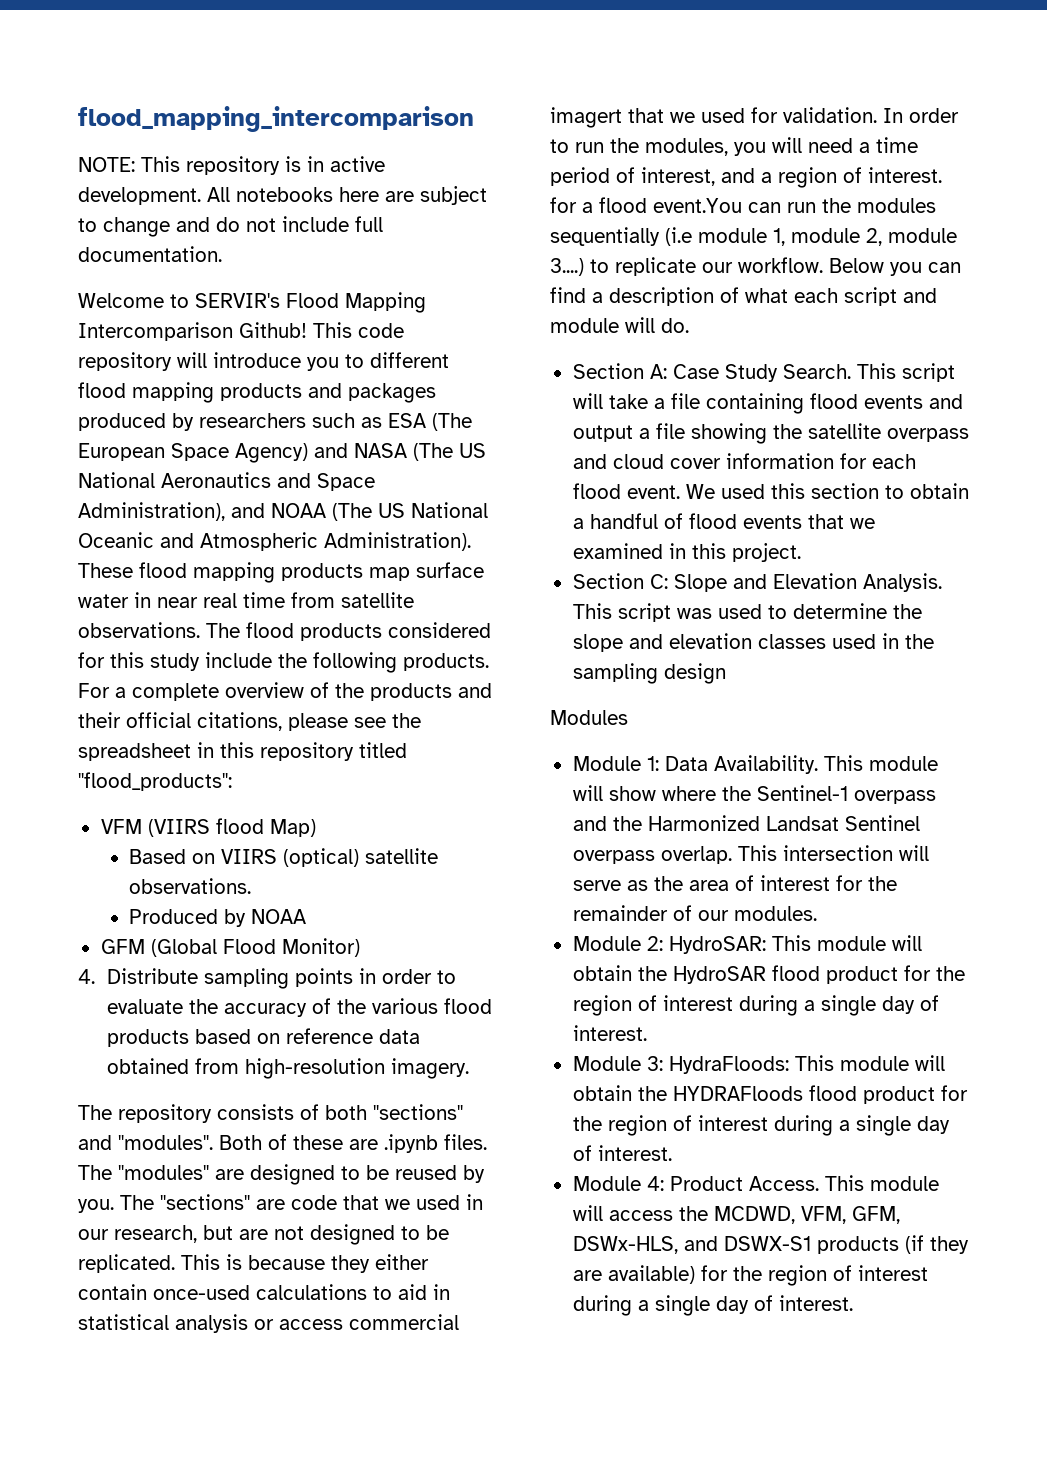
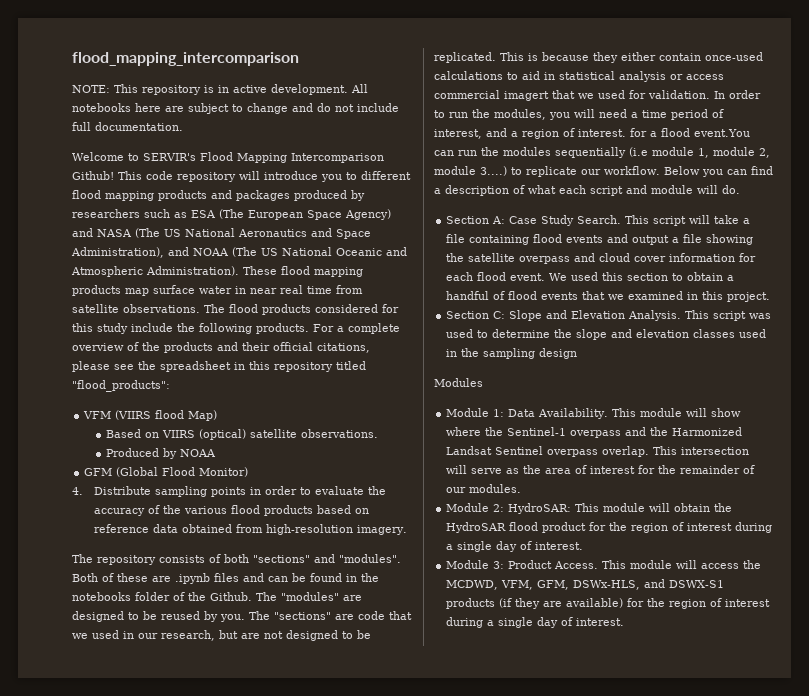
[444,1134,487,1150] files. -> [214,573,379,582] [72,592,252,601] files and can be found in the notebooks folder of the Github.
[668,1055,945,1074] [572,1085,968,1104] [572,1115,950,1136] [572,1145,672,1161] [572,1176,664,1191] HydraFloods: This module will obtain the HYDRAFloods flood product for the region of interest during a single day of interest. // Module 4: -> (505, 565) none

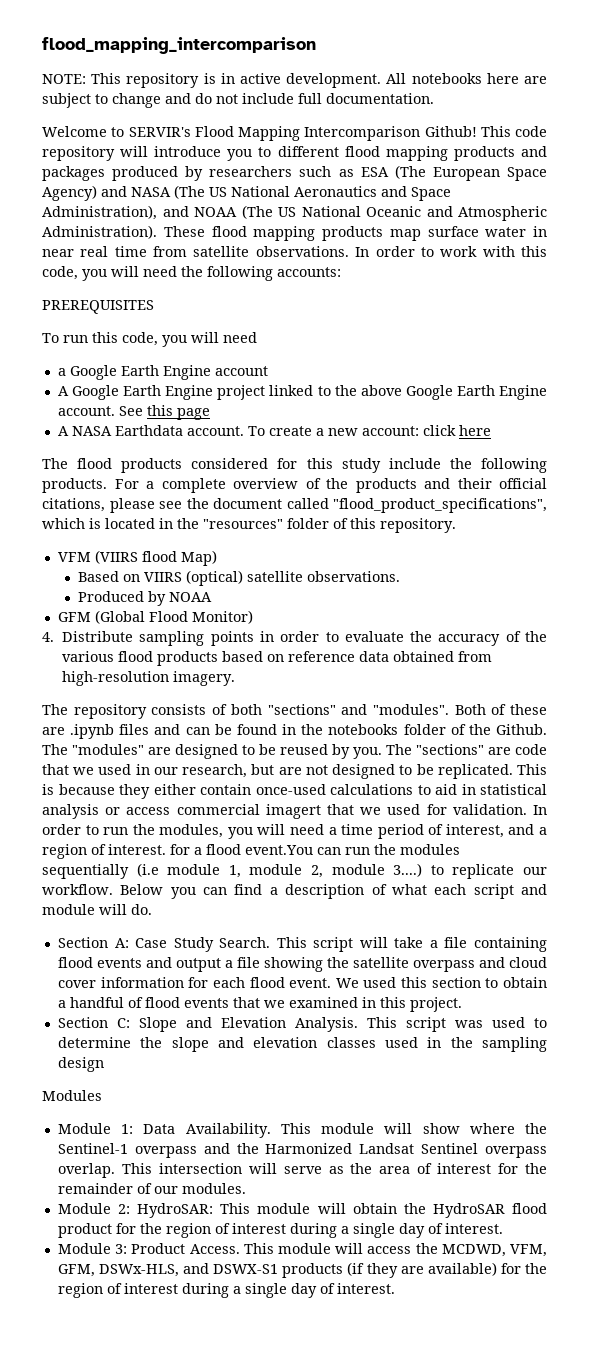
(200, 308) none -> [355,246,547,257] [42,266,341,281] [42,300,154,314] [42,332,257,347] [57,365,268,380] [57,385,548,400] [57,405,210,420] [57,425,491,436] In order to work with this code, you will need the following accounts: // PREREQUISITES // To run this code, you will need // a Google Earth Engine account // A Google Earth Engine project linked to the above Google Earth Engine account. See this page // A NASA Earthdata account. To create a new account: click here //
[160,361,366,372] [72,380,170,392] spreadsheet in this repository titled "flood_products": -> [213,498,547,513] [42,518,456,533] document called "flood_product_specifications", which is located in the "resources" folder of this repository.

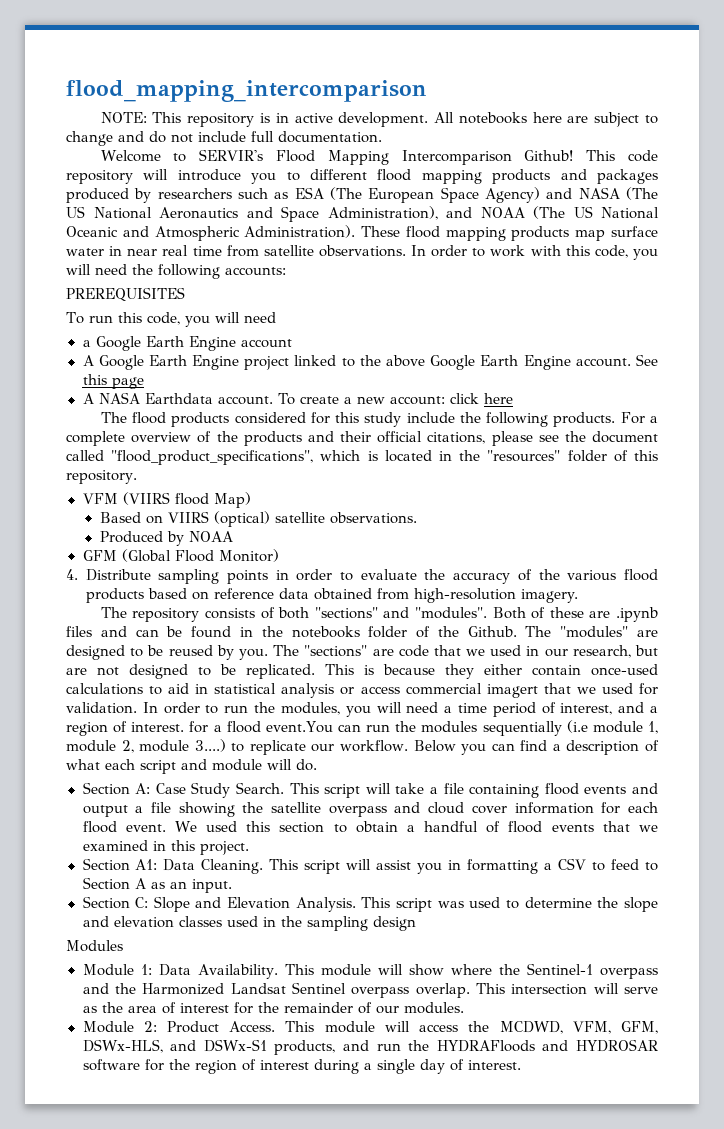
(462, 1004) none -> [82,858,658,874] [82,877,232,893] // Section A1: Data Cleaning. This script will assist you in formatting a CSV to feed to Section A as an input.
[137,1203,547,1218] [57,1223,503,1238] [57,1243,128,1254] HydroSAR: This module will obtain the HydroSAR flood product for the region of interest during a single day of interest. // Module 3: -> (157, 1026) none
[213,1262,497,1278] DSWX-S1 products (if they are available) -> [203,1039,658,1055] [82,1059,140,1071] DSWx-S1 products, and run the HYDRAFloods and HYDROSAR software

